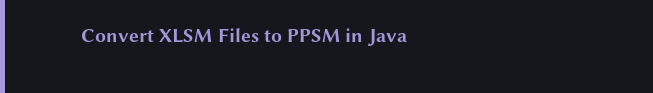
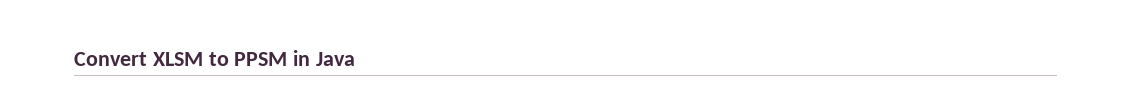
[217,28,259,42] Files -> (203, 59) none

